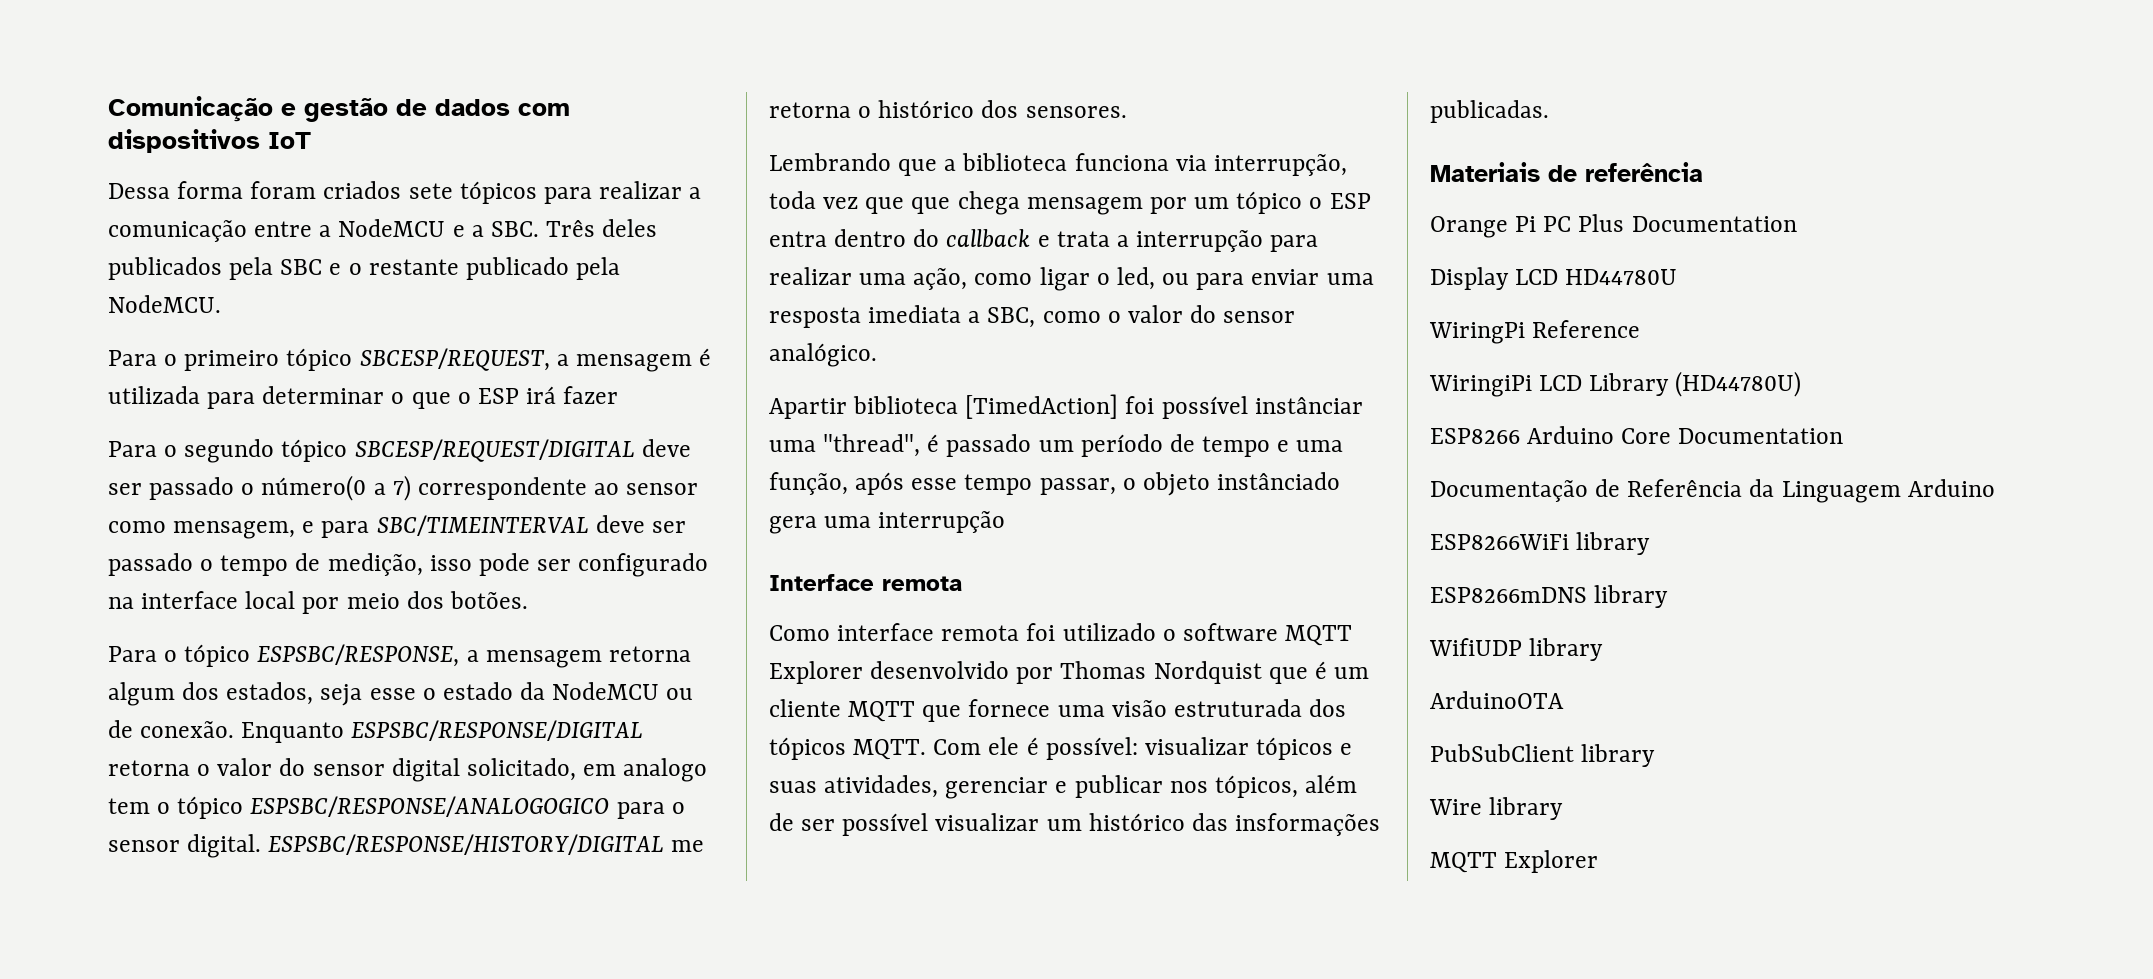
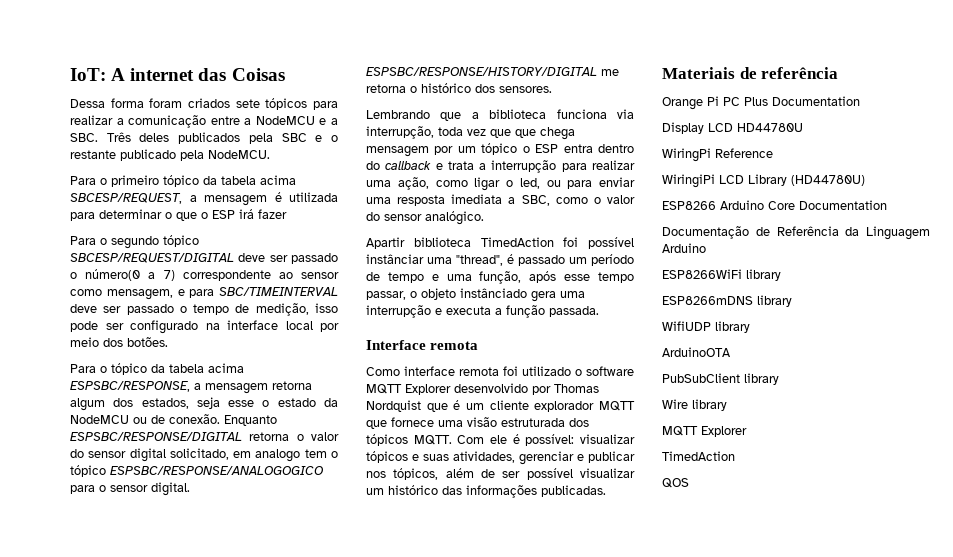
[108,96,570,122] [108,129,311,153] Comunicação e gestão de dados com dispositivos IoT -> [70,68,285,81] IoT: A internet das Coisas
(353, 359) none -> [203,175,296,185] da tabela acima
(251, 655) none -> [151,363,244,373] da tabela acima
[965,394,1119,419] [TimedAction] -> [480,237,554,247] TimedAction
(1006, 522) none -> [435,305,599,318] e executa a função passada.
(841, 708) none -> [534,401,595,412] explorador
[1235,813,1381,836] insformações -> [466,485,537,498] informações
(1599, 861) none -> [662,451,735,461] [662,478,689,488] // TimedAction // QOS

